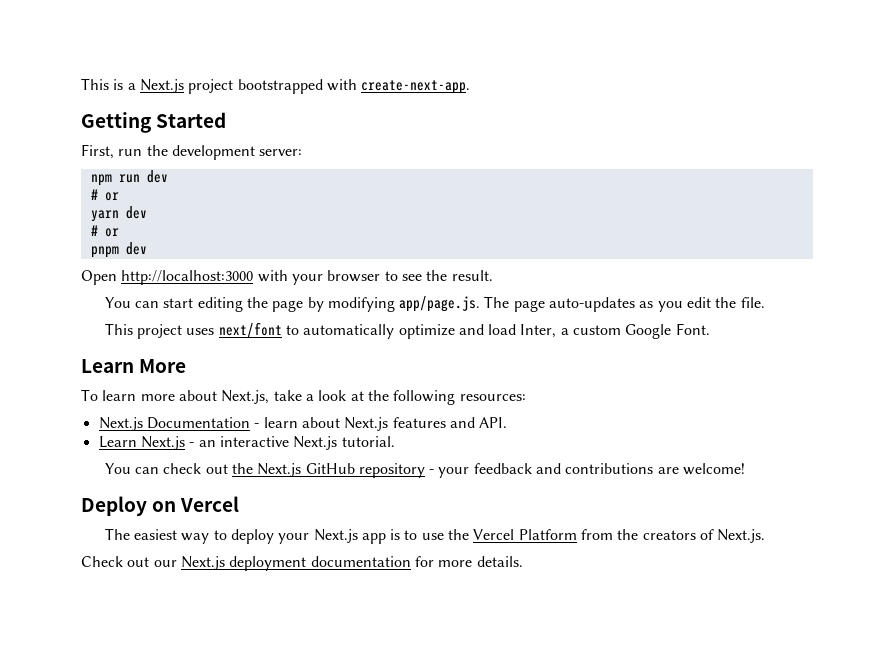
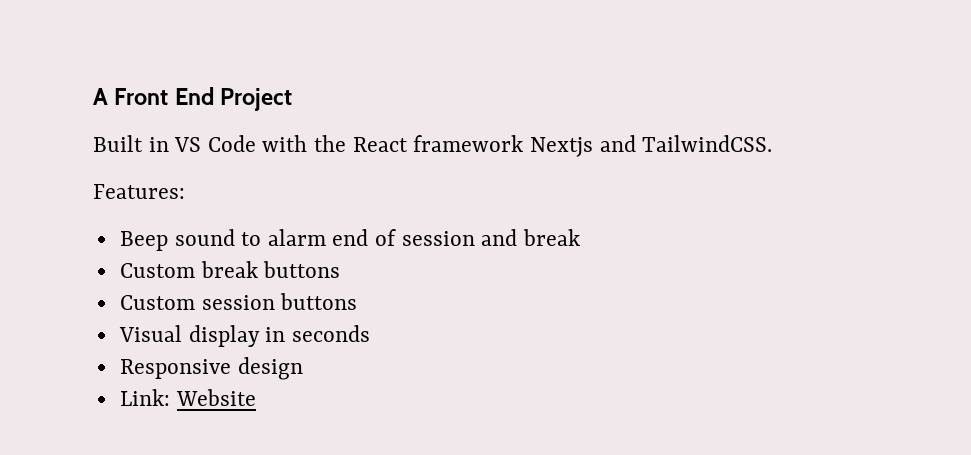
[81,78,471,94] [81,112,227,133] [81,144,303,160] [90,170,168,186] [90,189,119,201] [90,206,147,222] [90,225,119,237] [90,242,147,258] [81,270,493,285] [104,296,765,312] [104,322,710,339] [81,359,187,373] [81,389,526,405] [98,417,508,431] [98,436,395,450] [104,463,746,478] [81,496,240,516] [104,528,766,544] [81,556,523,571] This is a Next.js project bootstrapped with create-next-app. // Getting Started // First, run the development server: // npm run dev // # or // yarn dev // # or // pnpm dev // Open http://localhost:3000 with your browser to see the result. // You can start editing the page by modifying app/page.js. The page auto-updates as you edit the file. // This project uses next/font to automatically optimize and load Inter, a custom Google Font. // Learn More // To learn more about Next.js, take a look at the following resources: // Next.js Documentation - learn about Next.js features and API. // Learn Next.js - an interactive Next.js tutorial. // You can check out the Next.js GitHub repository - your feedback and contributions are welcome! // Deploy on Vercel // The easiest way to deploy your Next.js app is to use the Vercel Platform from the creators of Next.js. // Check out our Next.js deployment documentation for more details. -> [93,87,293,111] [93,135,773,157] [93,184,185,199] [119,229,580,251] [119,261,341,278] [119,293,358,310] [118,325,370,347] [119,357,303,380] [119,389,256,406] A Front End Project // Built in VS Code with the React framework Nextjs and TailwindCSS. // Features: // Beep sound to alarm end of session and break // Custom break buttons // Custom session buttons // Visual display in seconds // Responsive design // Link: Website

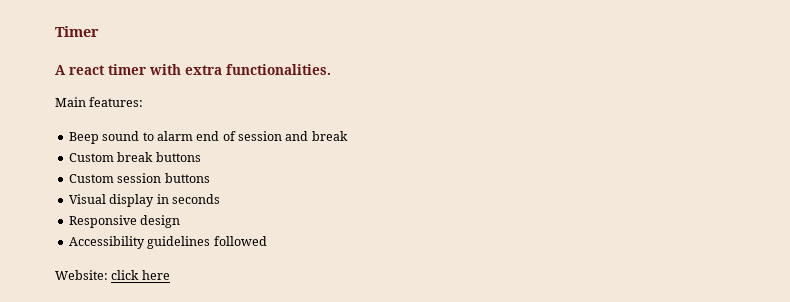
[93,87,293,111] [93,135,773,157] [93,184,185,199] A Front End Project // Built in VS Code with the React framework Nextjs and TailwindCSS. // Features: -> [55,26,99,37] [55,64,331,75] [55,97,144,107] Timer // A react timer with extra functionalities. // Main features:
[119,389,256,406] Link: Website -> [68,236,267,249] [55,270,170,280] Accessibility guidelines followed // Website: click here

